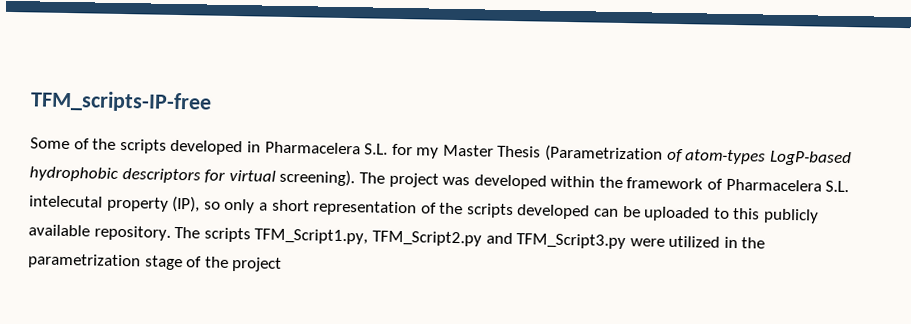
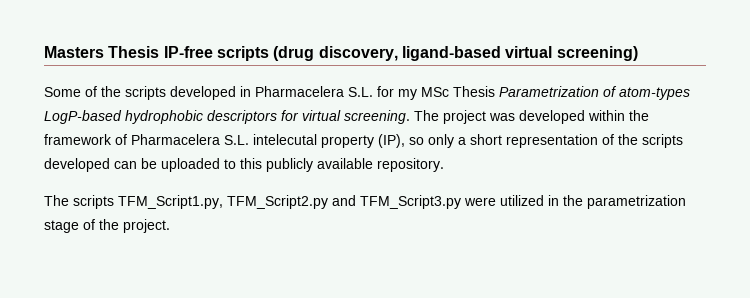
[30,90,212,113] TFM_scripts-IP-free -> [44,46,638,61] Masters Thesis IP-free scripts (drug discovery, ligand-based virtual screening)
[442,144,664,163] Master Thesis (Parametrization -> [421,86,599,97] MSc Thesis Parametrization
[279,168,356,187] screening). -> [344,110,410,124] screening.
(171, 233) none -> (444, 165) //
[232,257,283,272] project -> [123,219,170,233] project.

